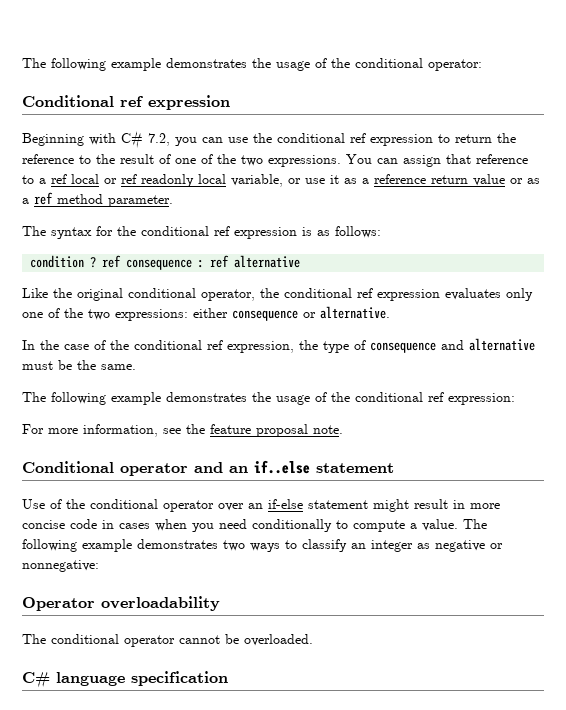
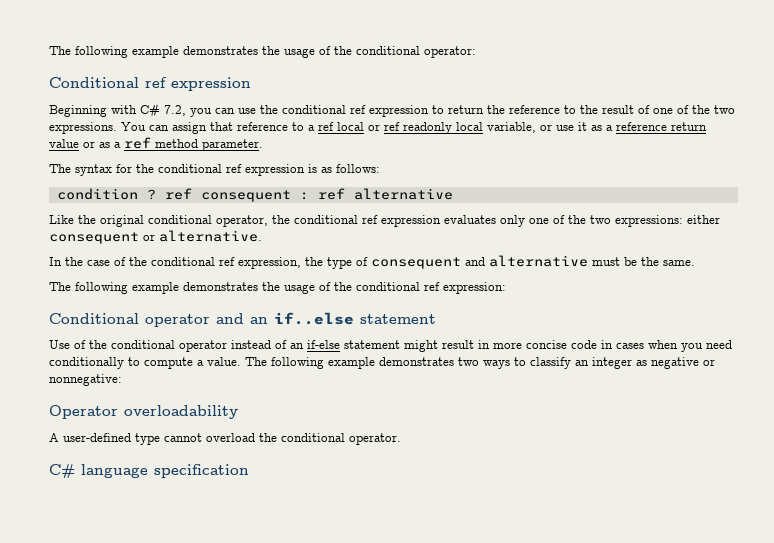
[126,259,193,270] consequence -> [200,190,291,202] consequent
[232,310,298,321] consequence -> [49,232,139,244] consequent
[370,342,436,353] consequence -> [371,257,461,269] consequent
[22,424,343,437] // For more information, see the feature proposal note. -> (506, 288) none
[218,503,244,511] over -> [231,340,287,349] instead of
[22,634,313,647] The conditional operator cannot be overloaded. -> [49,433,401,445] A user-defined type cannot overload the conditional operator.

